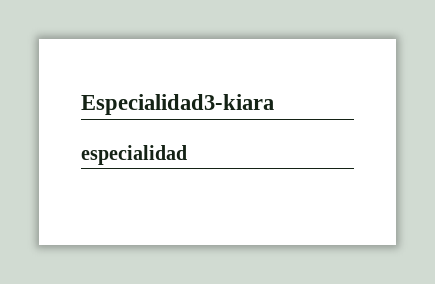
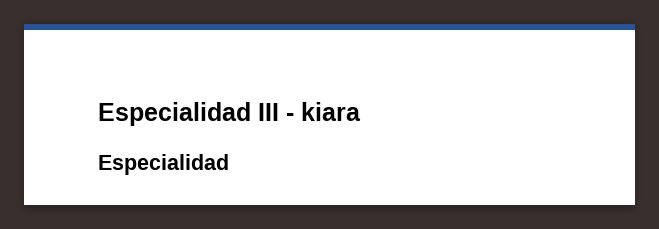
[81,94,274,115] [81,145,187,165] Especialidad3-kiara // especialidad -> [98,102,361,126] [98,154,229,175] Especialidad III - kiara // Especialidad

